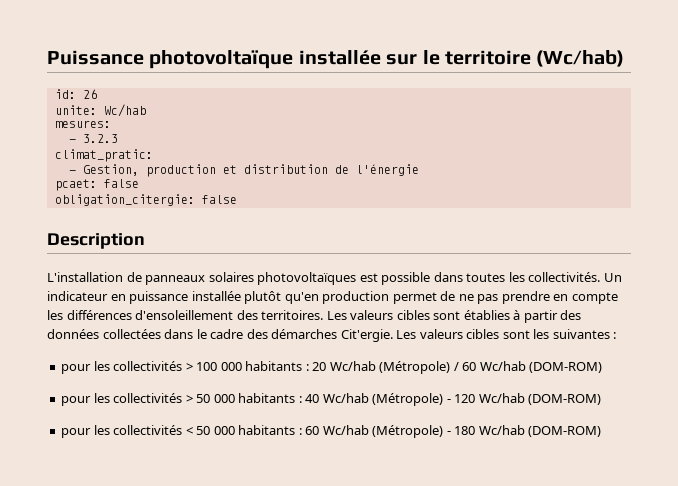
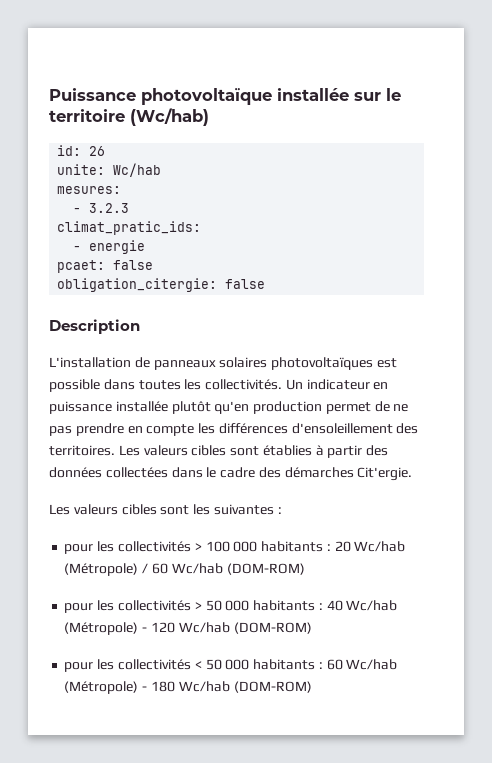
[54,149,153,162] [68,164,419,177] climat_pratic: // - Gestion, production et distribution de l'énergie -> [57,221,202,235] [73,240,146,254] climat_pratic_ids: // - energie
(393, 335) none -> (413, 474) //

